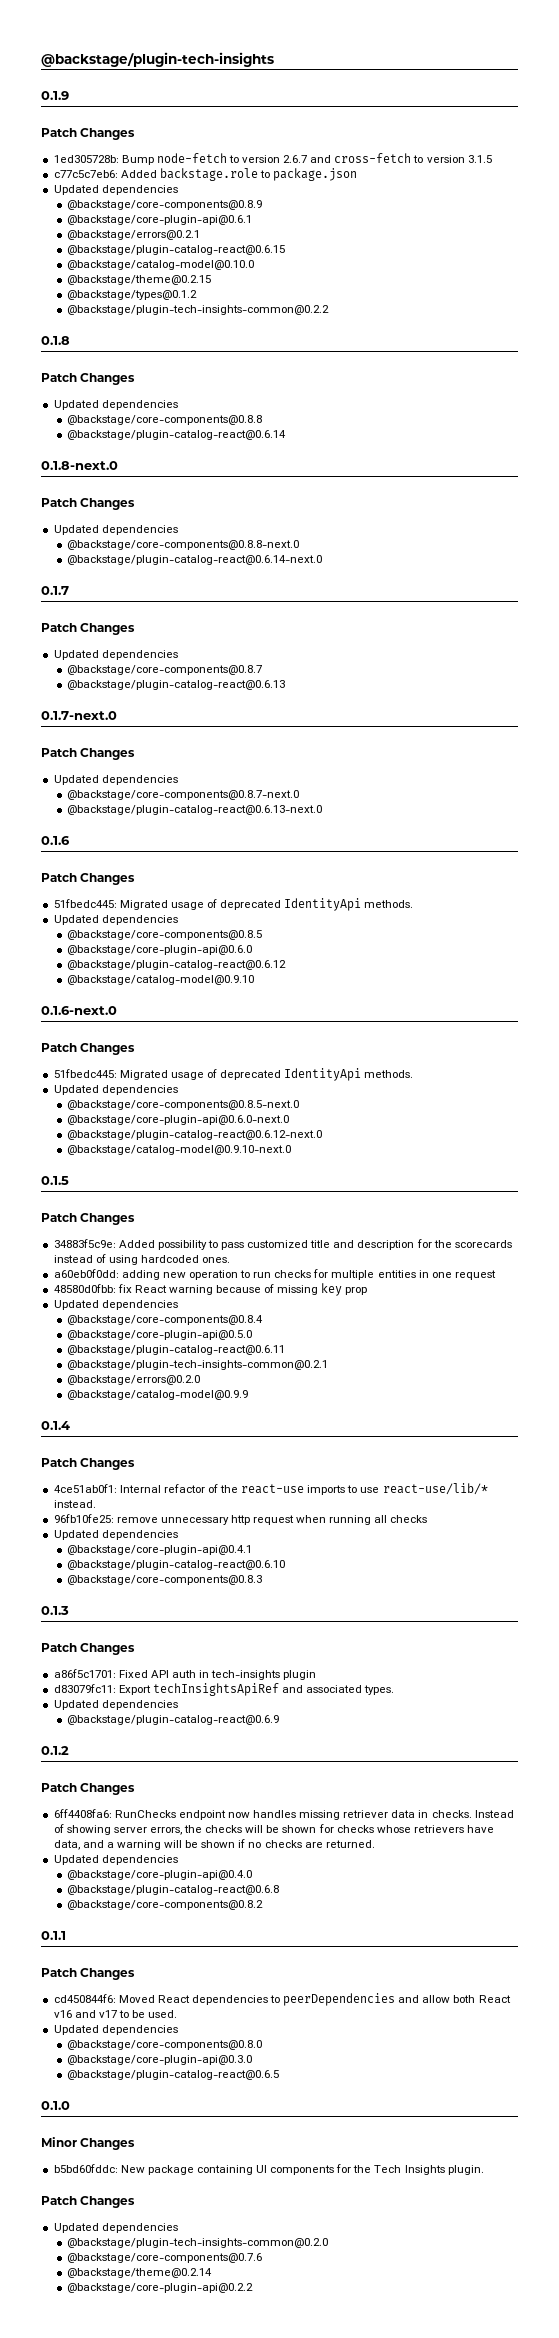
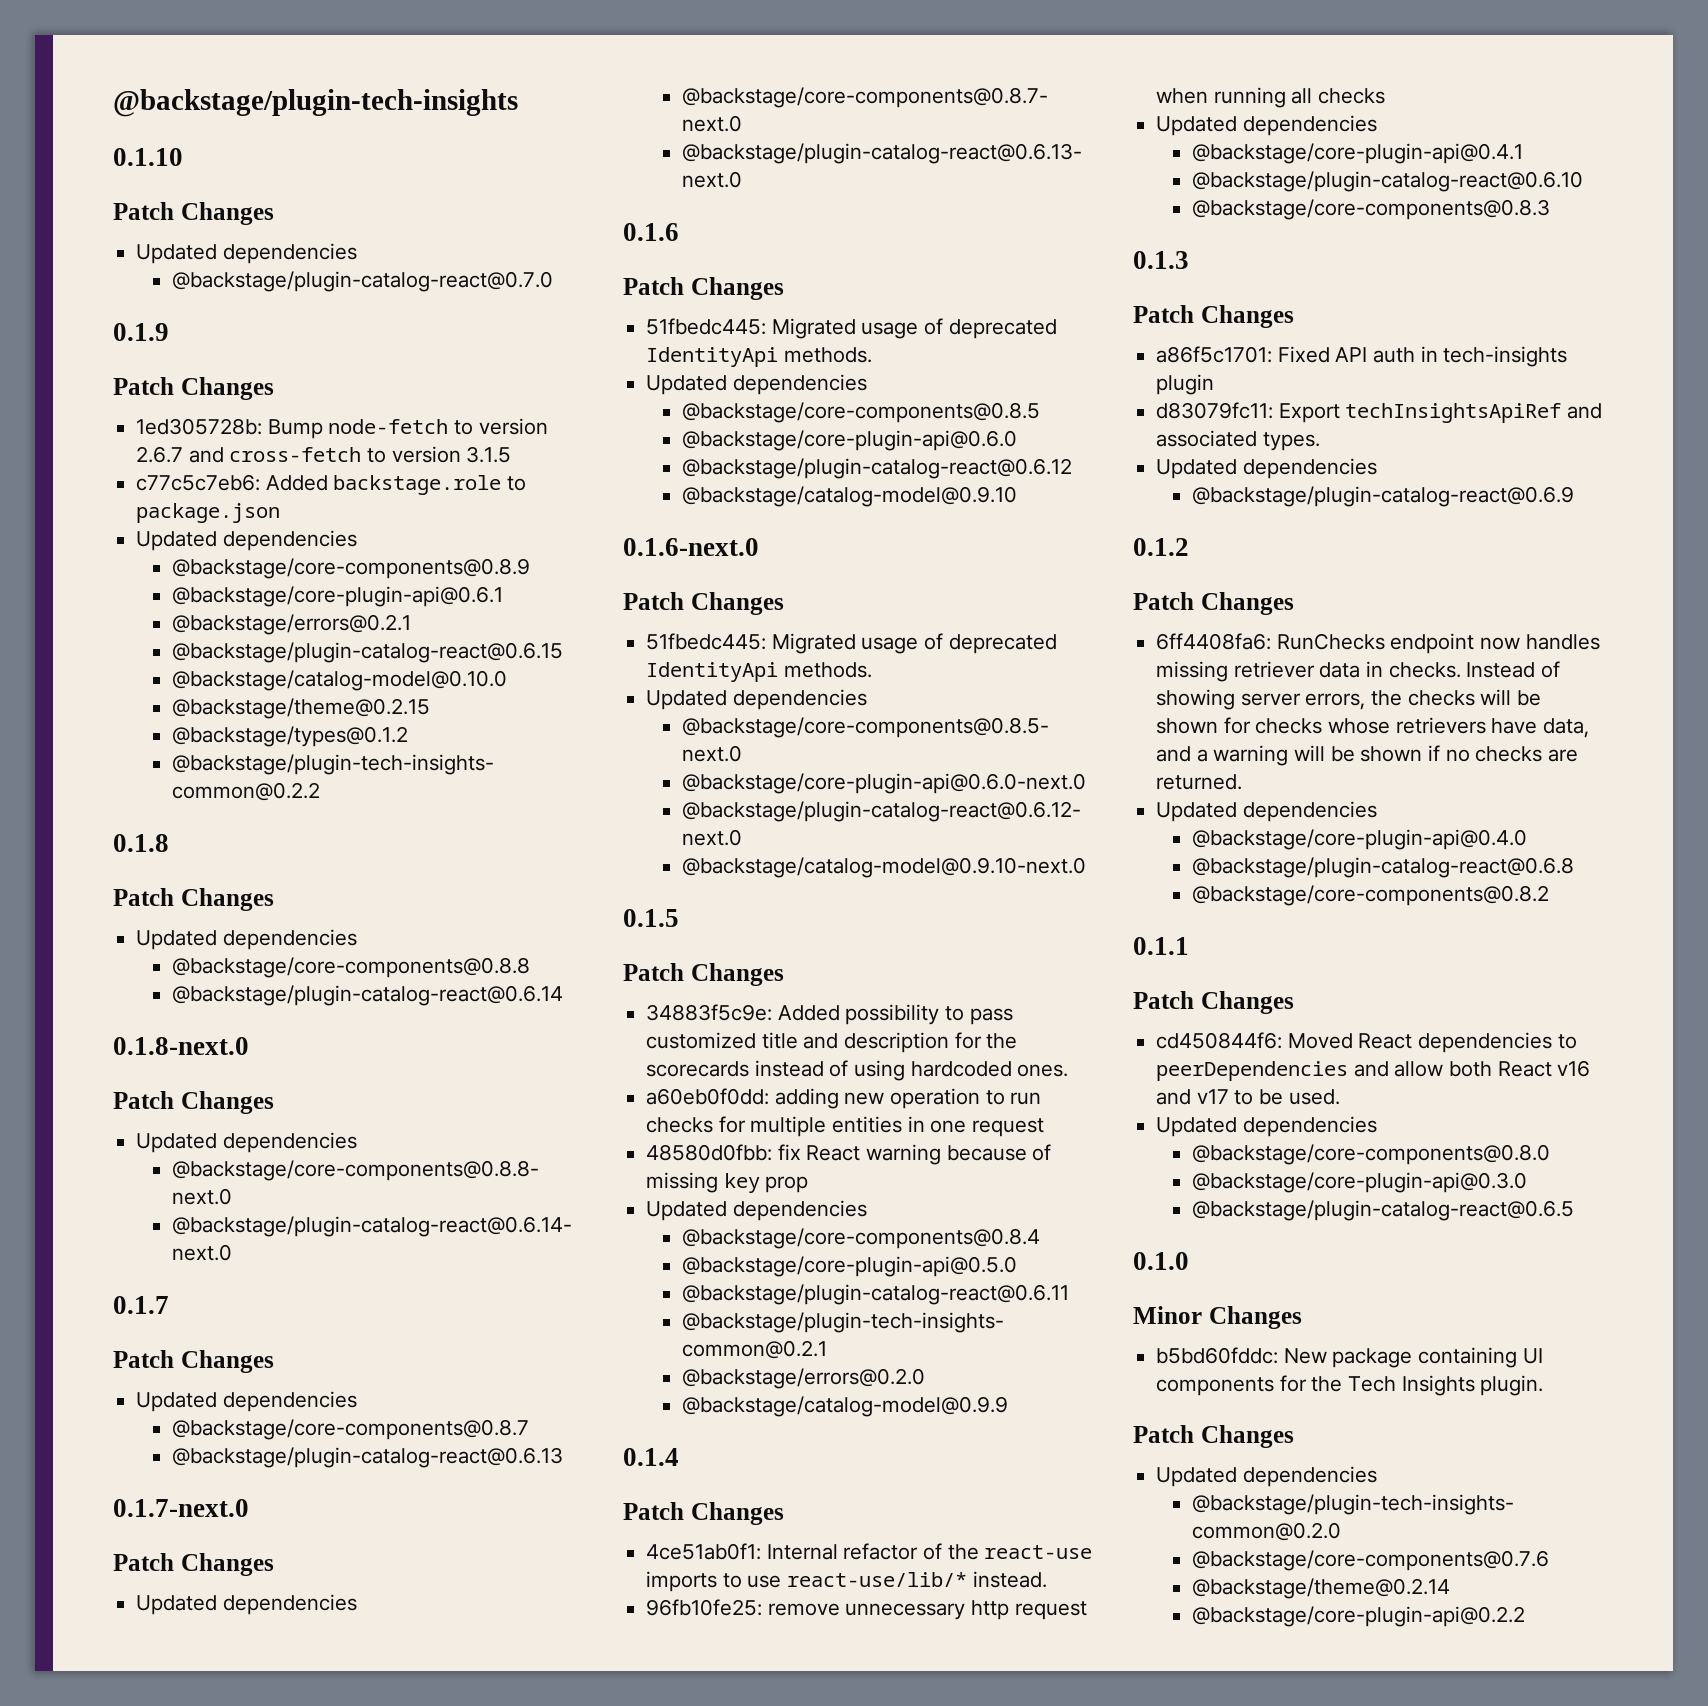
(274, 59) none -> [113,148,183,166] [113,202,274,225] [136,243,357,264] [172,271,554,292] // 0.1.10 // Patch Changes // Updated dependencies // @backstage/plugin-catalog-react@0.7.0

